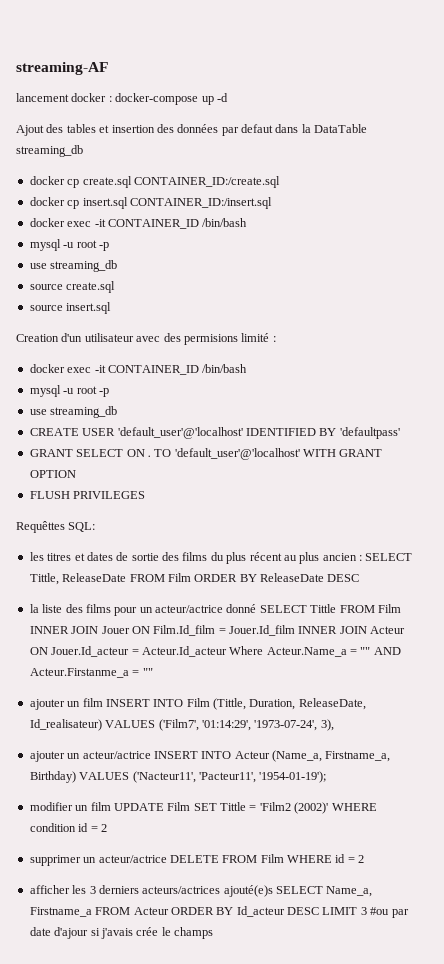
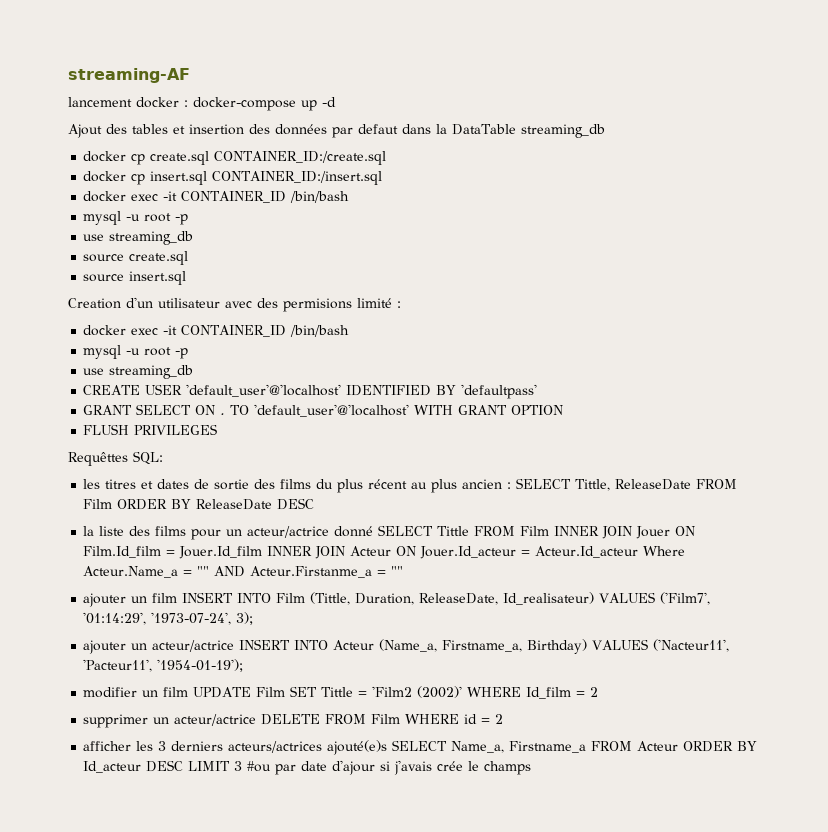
[320,719,334,731] 3), -> [236,612,254,625] 3);
[29,823,89,832] condition id -> [526,687,572,699] Id_film

